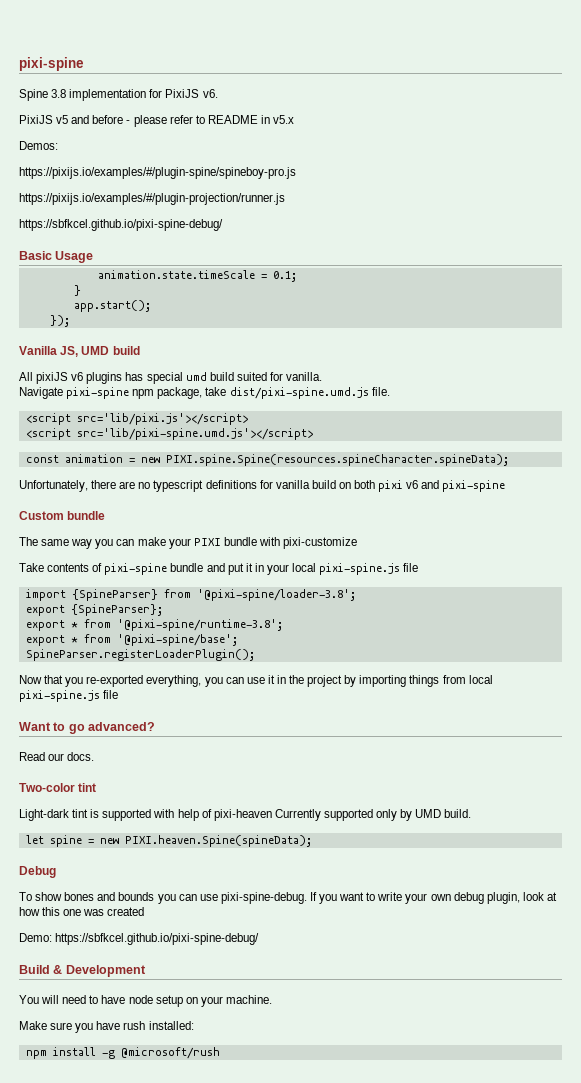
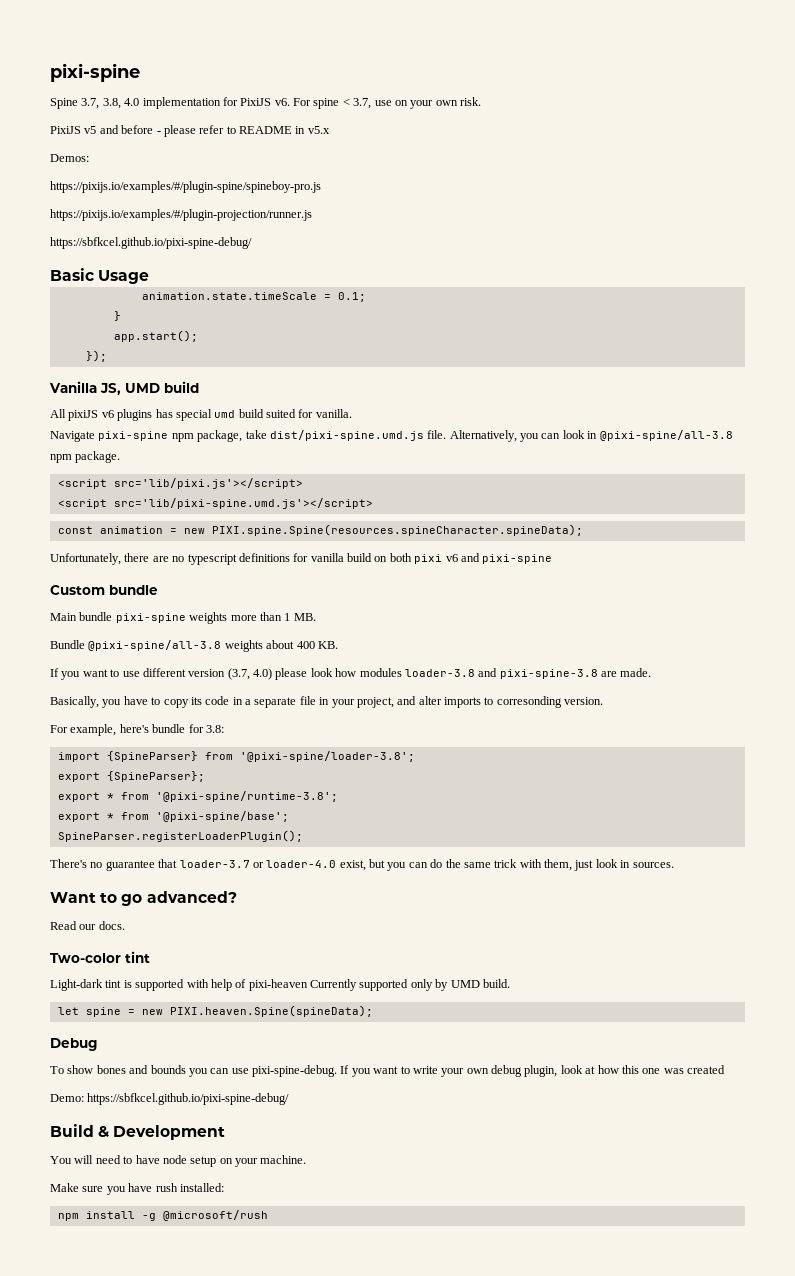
[51,89,67,98] 3.8 -> [81,98,140,109] 3.7, 3.8, 4.0
(218, 93) none -> [293,97,481,109] For spine < 3.7, use on your own risk.
(390, 391) none -> [449,430,733,442] [50,451,121,463] Alternatively, you can look in @pixi-spine/all-3.8 npm package.
[19,537,358,549] [19,563,419,575] The same way you can make your PIXI bundle with pixi-customize // Take contents of pixi-spine bundle and put it in your local pixi-spine.js file -> [50,612,316,624] [50,640,338,652] [50,668,652,680] [50,696,604,708] [50,724,224,736] Main bundle pixi-spine weights more than 1 MB. // Bundle @pixi-spine/all-3.8 weights about 400 KB. // If you want to use different version (3.7, 4.0) please look how modules loader-3.8 and pixi-spine-3.8 are made. // Basically, you have to copy its code in a separate file in your project, and alter imports to corresonding version. // For example, here's bundle for 3.8:
[19,675,493,687] [19,690,119,702] Now that you re-exported everything, you can use it in the project by importing things from local pixi-spine.js file -> [50,859,674,871] There's no guarantee that loader-3.7 or loader-4.0 exist, but you can do the same trick with them, just look in sources.

